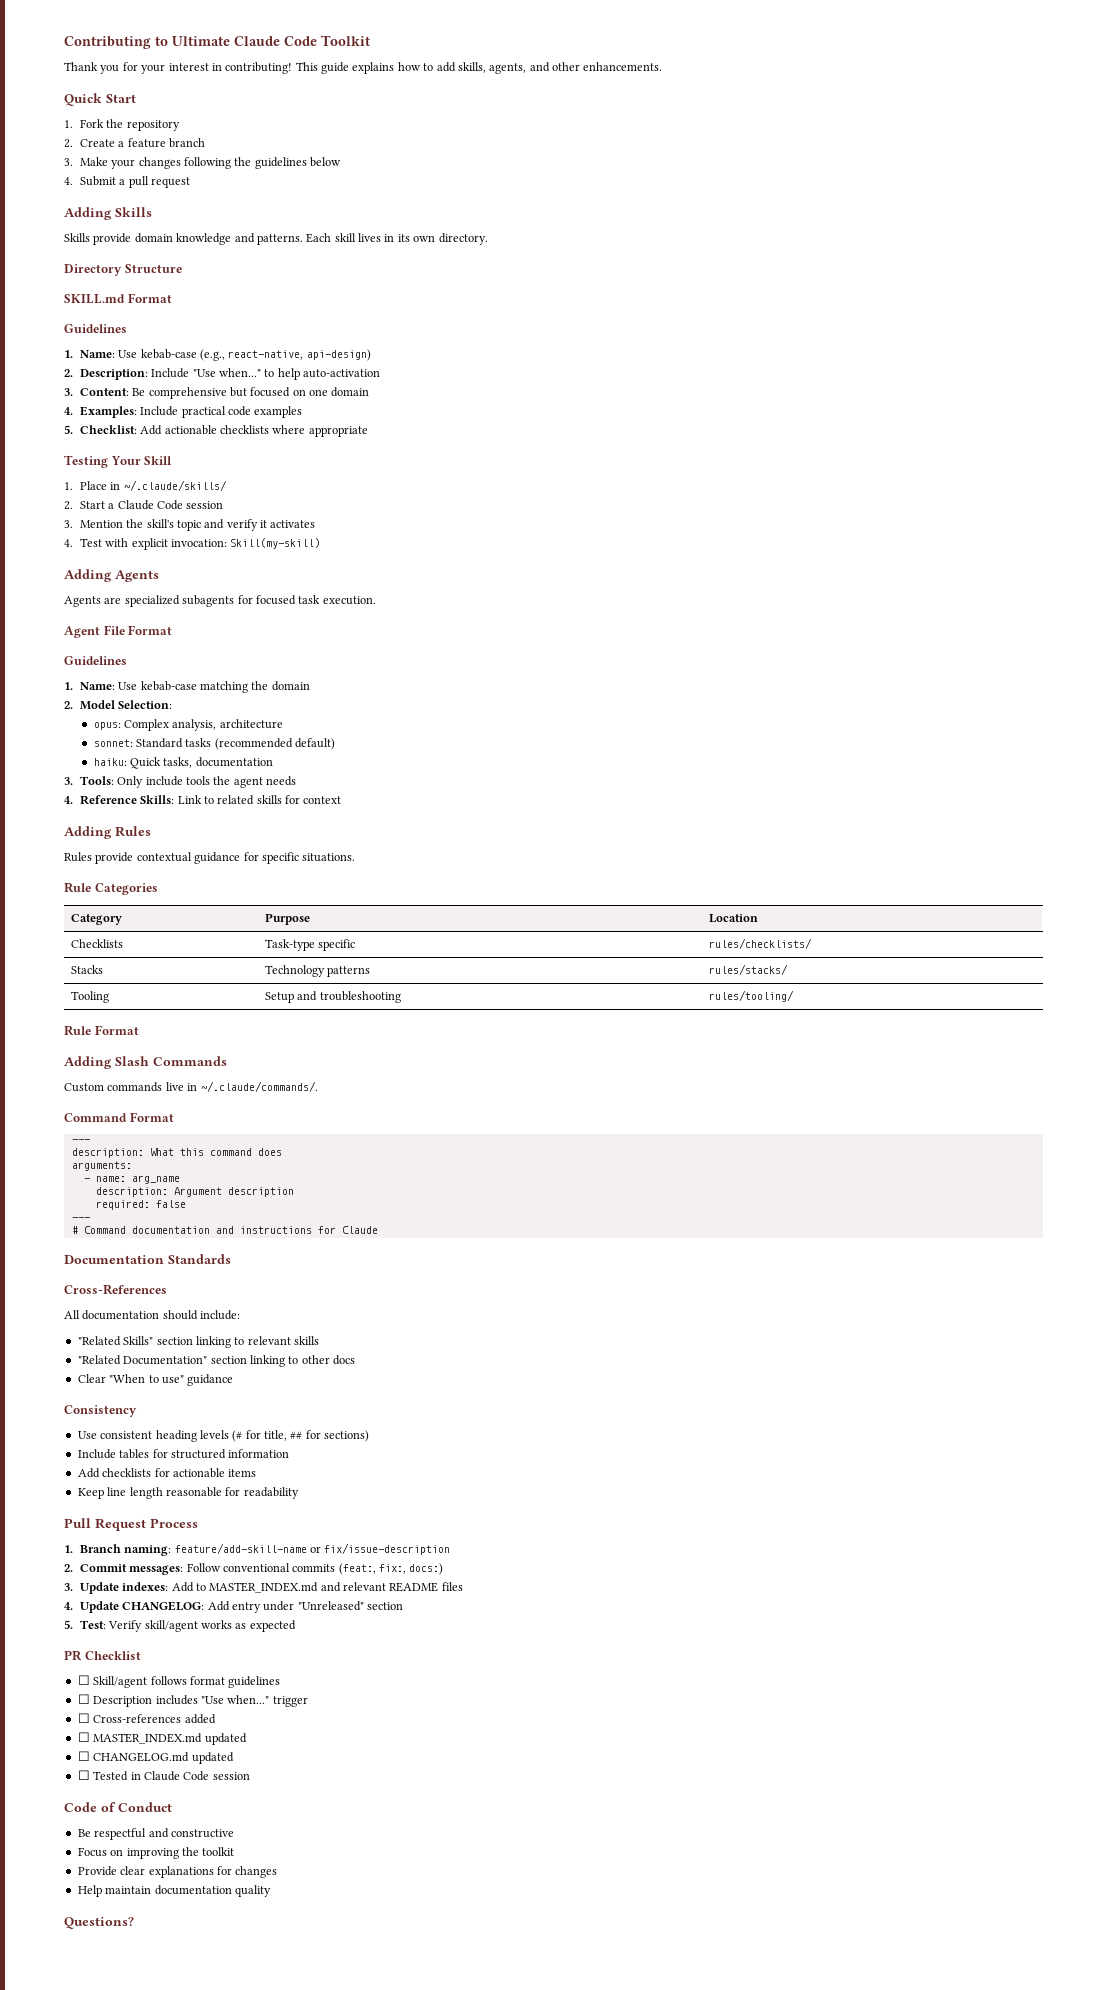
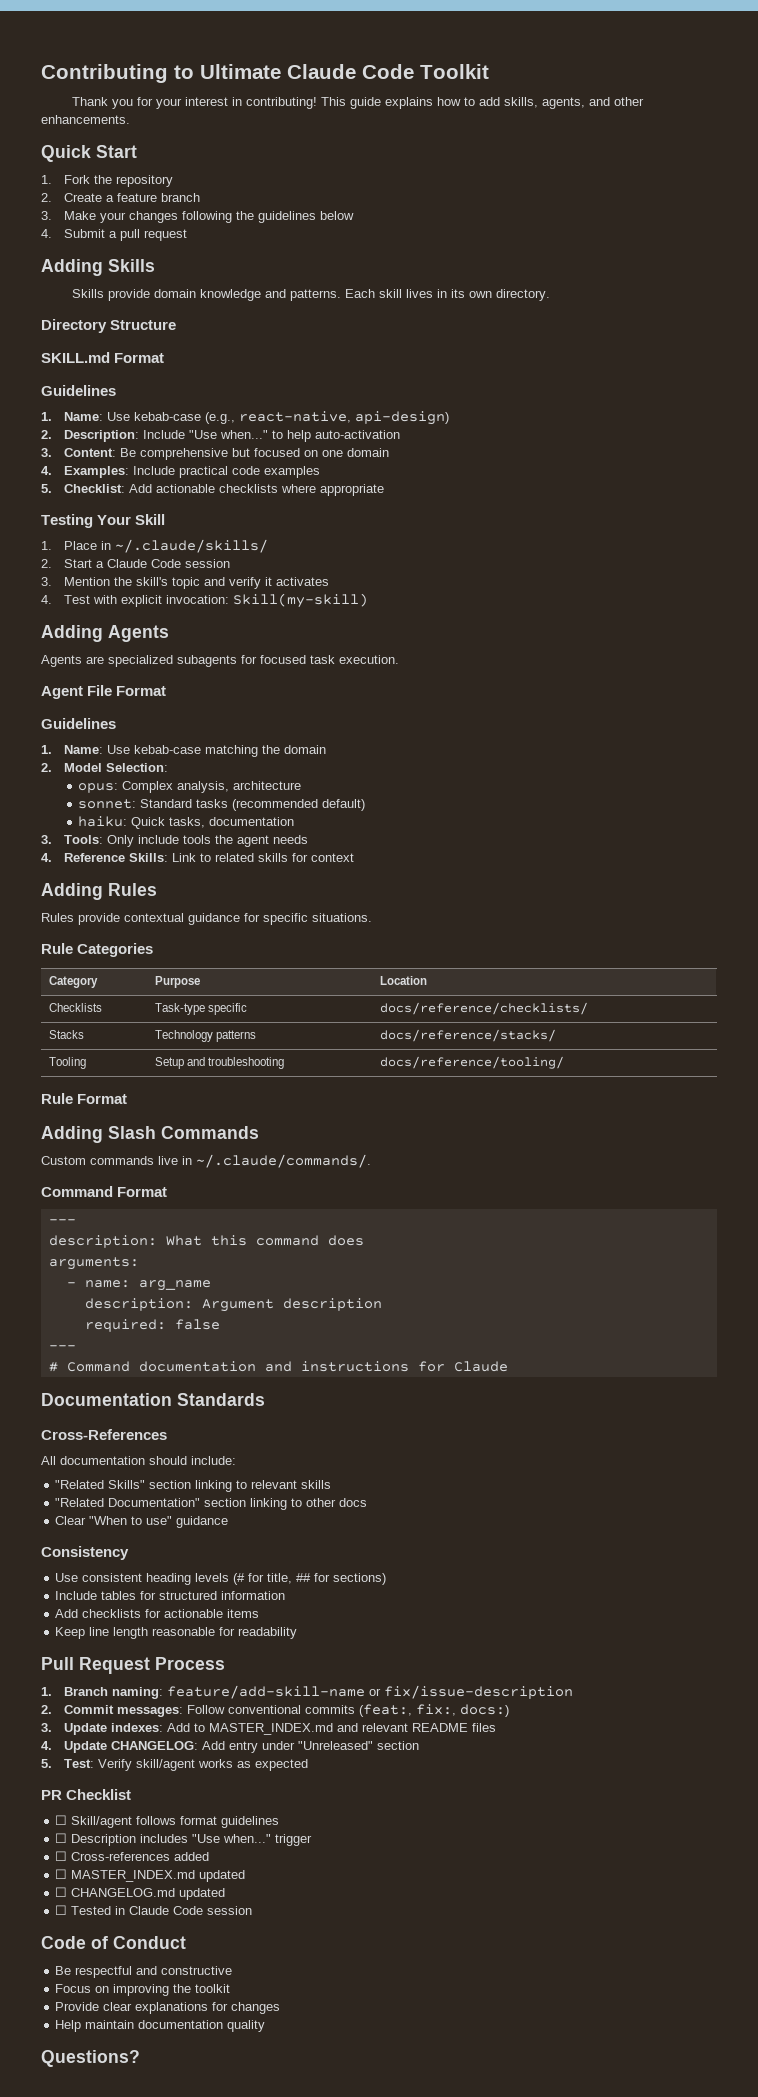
[708,938,812,949] rules/checklists/ -> [379,1002,588,1015] docs/reference/checklists/
[708,964,788,975] rules/stacks/ -> [379,1029,556,1042] docs/reference/stacks/
[708,990,794,1002] rules/tooling/ -> [379,1056,564,1069] docs/reference/tooling/

